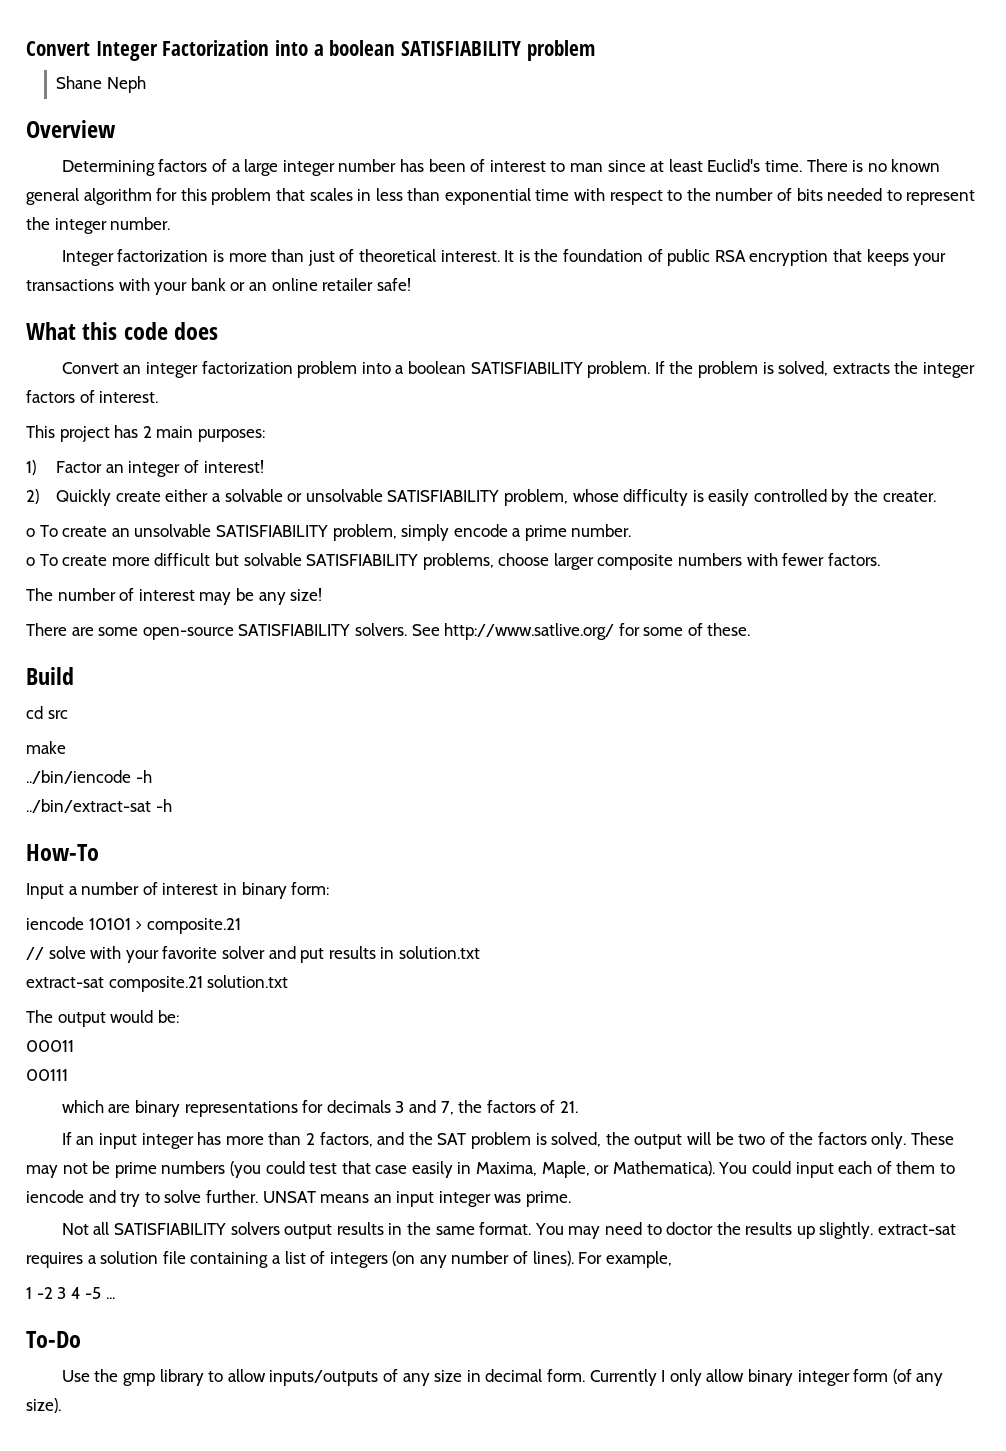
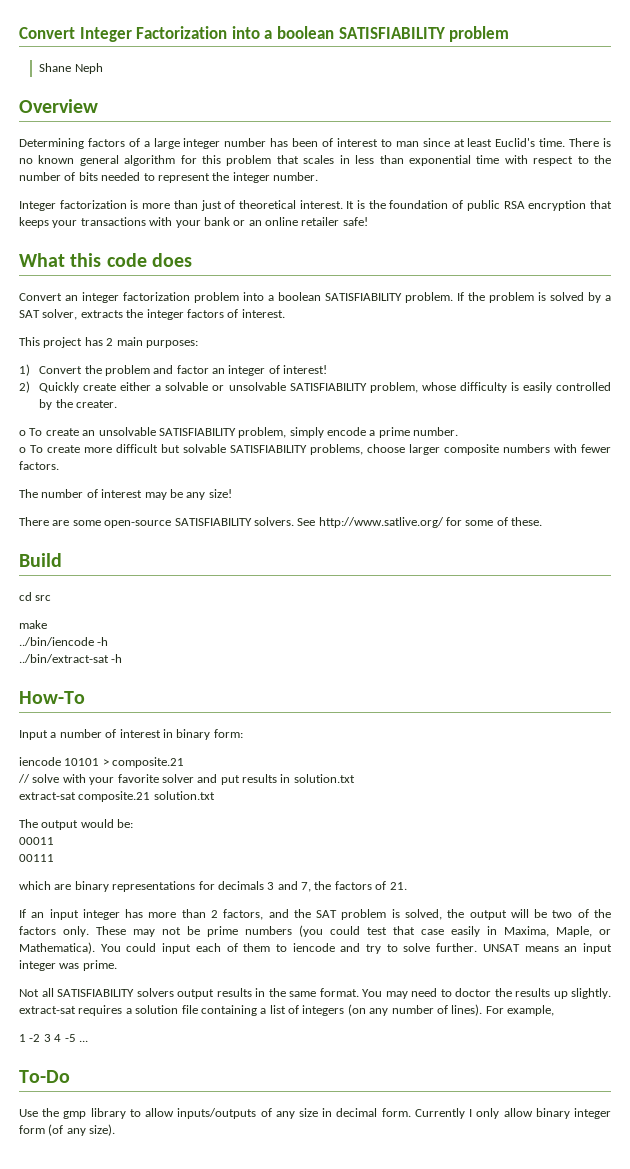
[778,361,829,376] solved, -> [550,292,611,303] [19,309,78,320] solved by a SAT solver,
[56,461,103,473] Factor -> [39,365,209,376] Convert the problem and factor

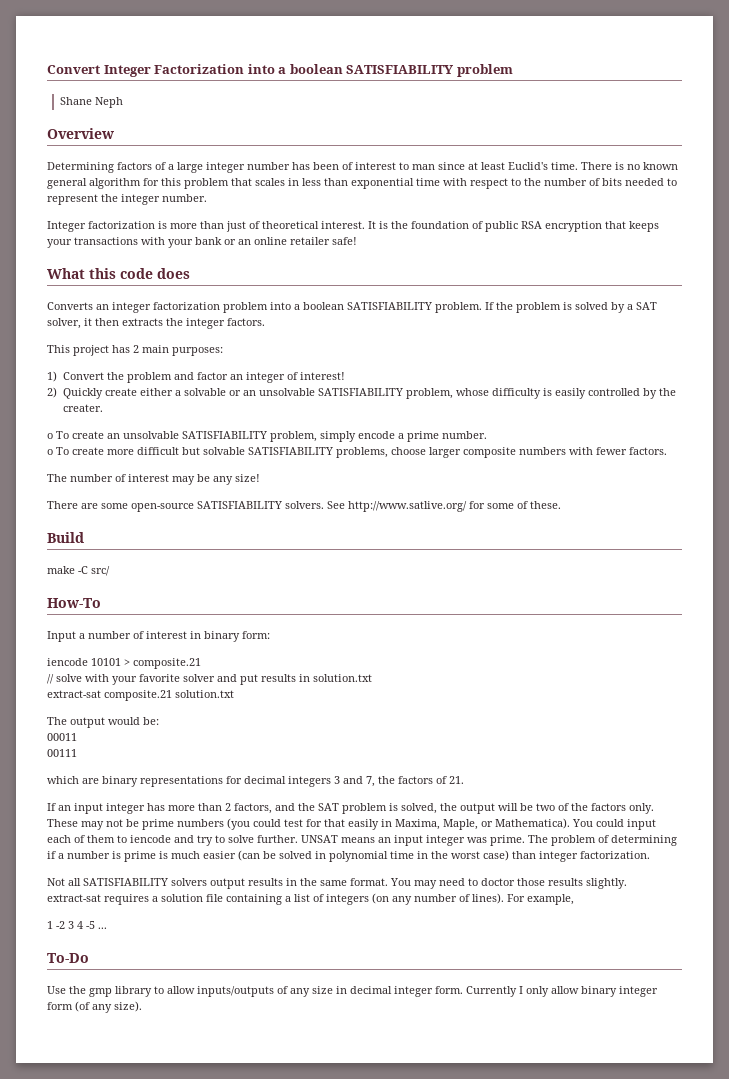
[19,293,62,301] Convert -> [47,302,93,310] Converts
(78, 314) none -> [84,318,119,326] it then
[186,309,285,318] factors of interest. -> [227,318,265,326] factors.
(225, 388) none -> [242,390,256,396] an
[19,592,52,601] // cd src -> (84, 537) none
[19,637,109,646] [19,654,123,663] // ../bin/iencode -h // ../bin/extract-sat -h -> [78,566,110,576] -C src/
[217,881,264,890] decimals -> [244,776,331,787] decimal integers
[393,926,444,935] that case -> [306,819,345,827] for that
(117, 965) none -> [528,835,677,846] [47,850,650,862] The problem of determining if a number is prime is much easier (can be solved in polynomial time in the worst case) than integer factorization.
[494,988,568,999] the results up -> [517,878,583,886] those results
(378, 1112) none -> [394,986,433,997] integer

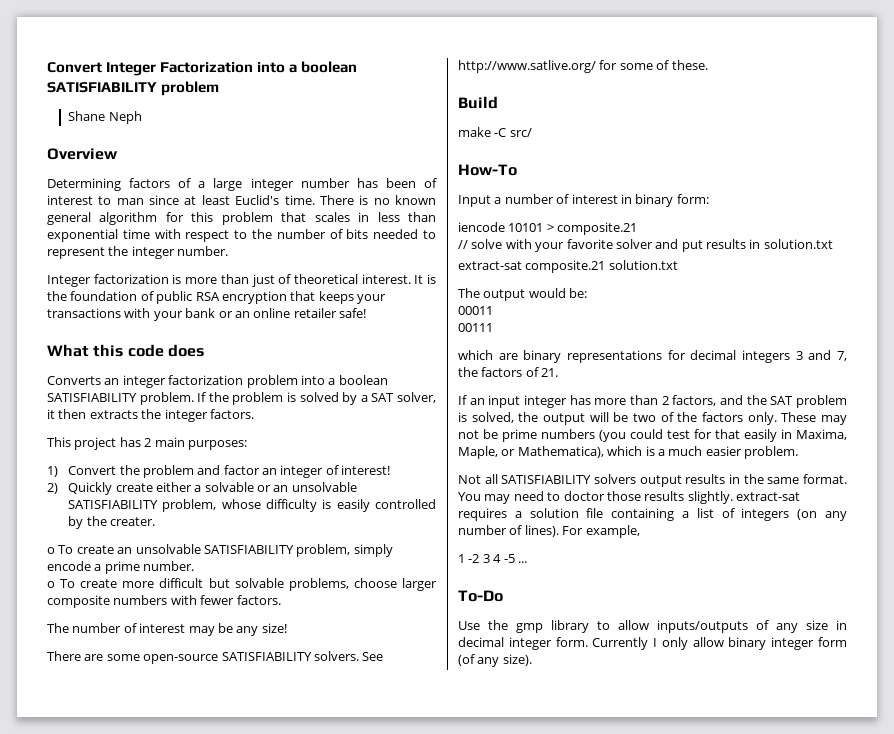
[248,447,333,455] SATISFIABILITY -> (284, 583) none
[495,818,656,830] [47,835,677,846] [47,850,650,862] Mathematica). You could input each of them to iencode and try to solve further. UNSAT means an input integer was prime. The problem of determining if a number is prime is much easier (can be solved in polynomial time in the worst case) than integer factorization. -> [517,446,798,459] Mathematica), which is a much easier problem.

